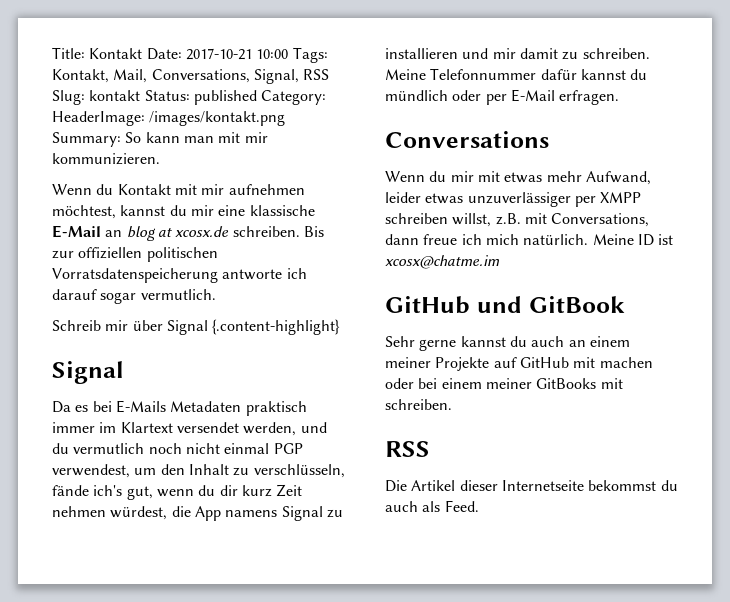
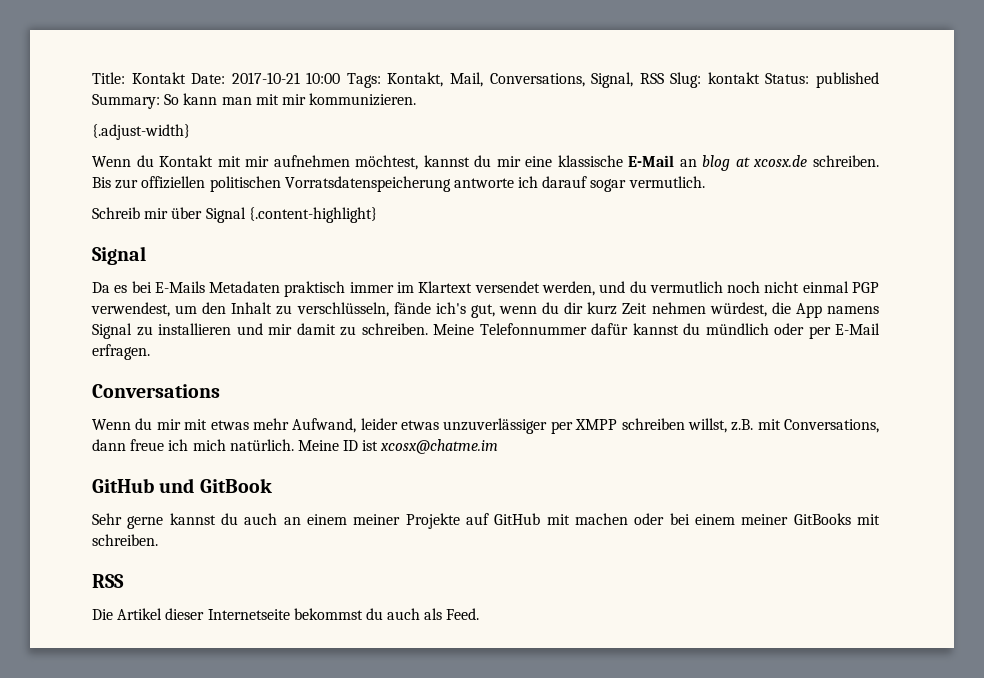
[261,90,327,105] [52,111,286,126] Category: HeaderImage: /images/kontakt.png -> (879, 80) none
(160, 159) none -> [92,124,190,140] // {.adjust-width}

